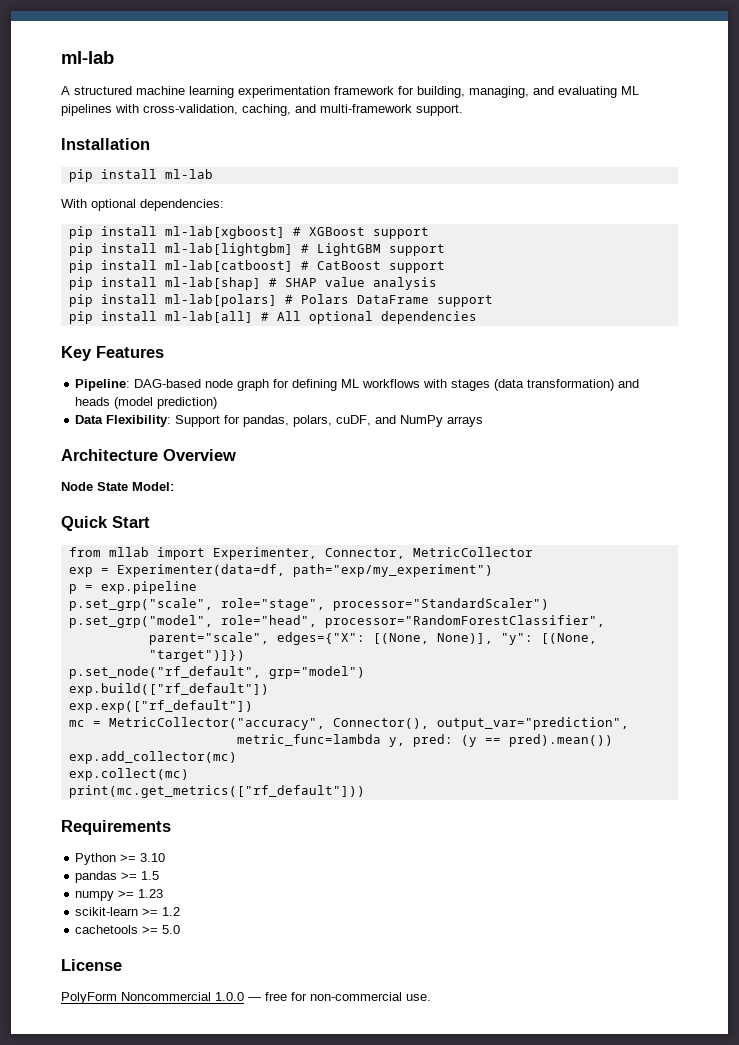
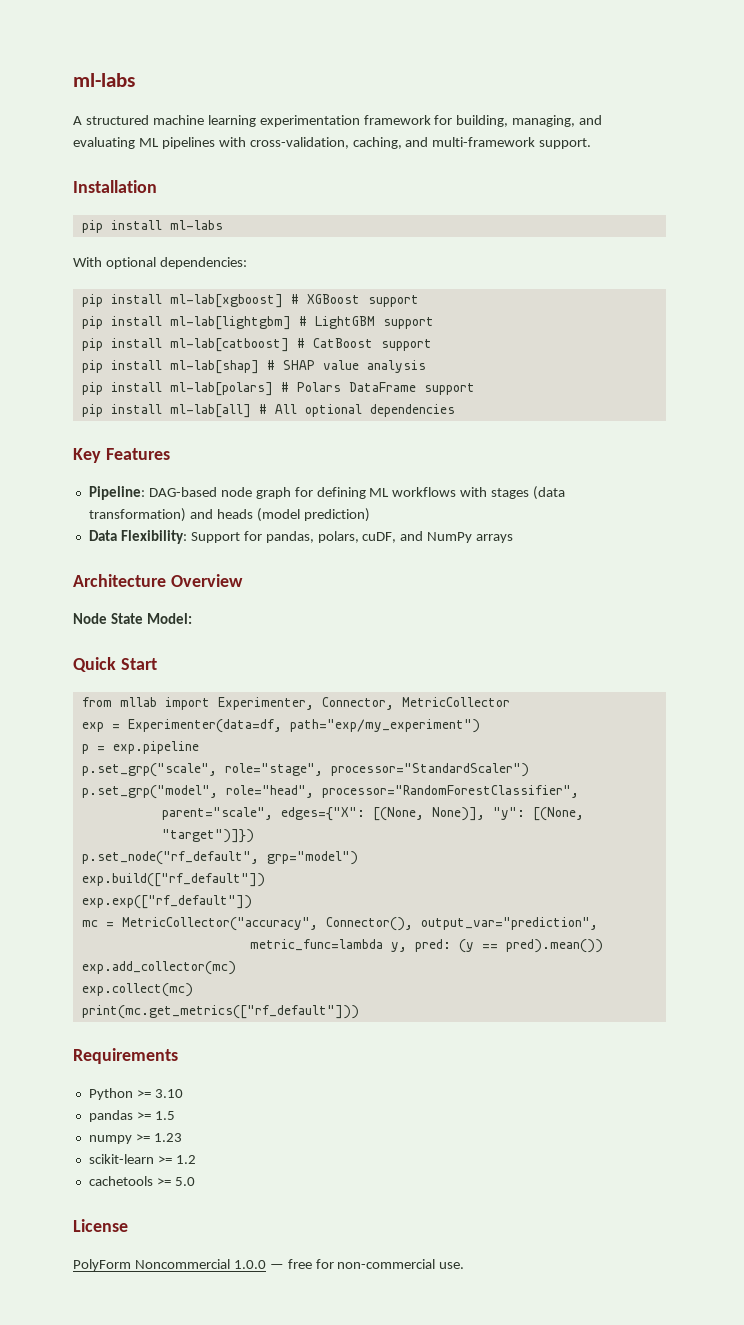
[61,51,114,64] ml-lab -> [73,73,135,87] ml-labs
[164,169,213,179] ml-lab -> [169,220,223,230] ml-labs

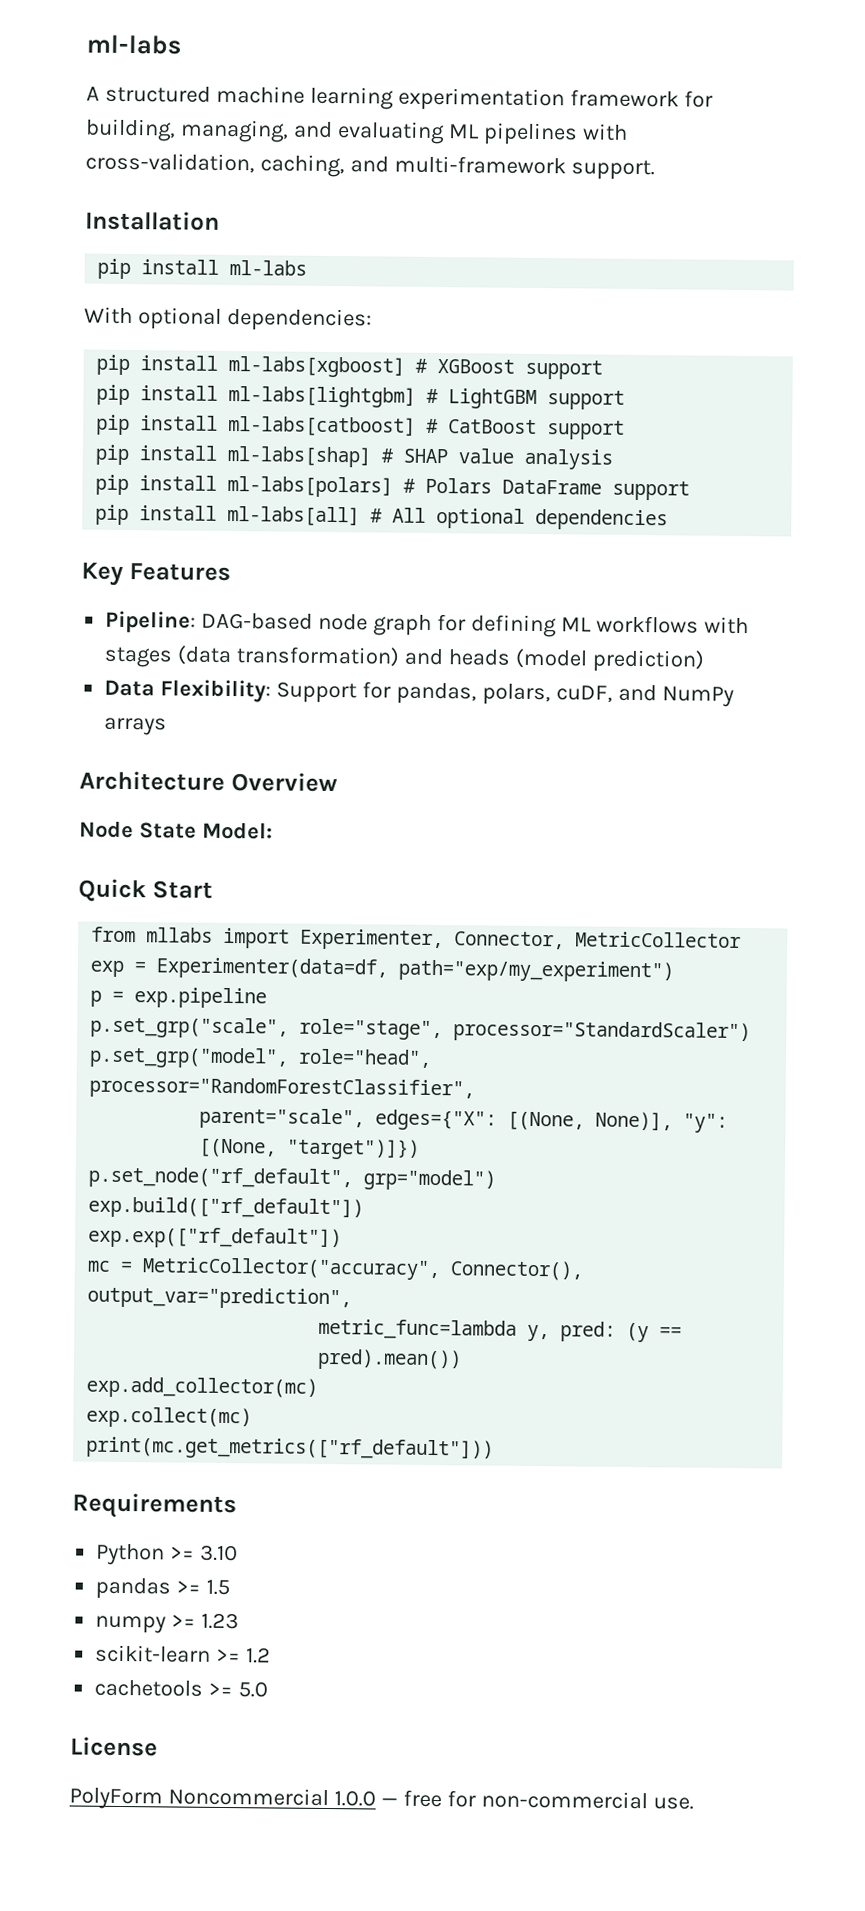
[169,294,283,308] ml-lab[xgboost] -> [228,355,406,378] ml-labs[xgboost]
[169,316,291,330] ml-lab[lightgbm] -> [228,385,417,408] ml-labs[lightgbm]
[169,338,289,352] ml-lab[catboost] -> [228,415,417,437] ml-labs[catboost]
[169,360,259,374] ml-lab[shap] -> [227,445,372,468] ml-labs[shap]
[169,382,273,396] ml-lab[polars] -> [227,475,394,498] ml-labs[polars]
[169,404,251,418] ml-lab[all] -> [227,505,361,527] ml-labs[all]
[119,697,157,707] mllab -> [146,927,214,943] mllabs

